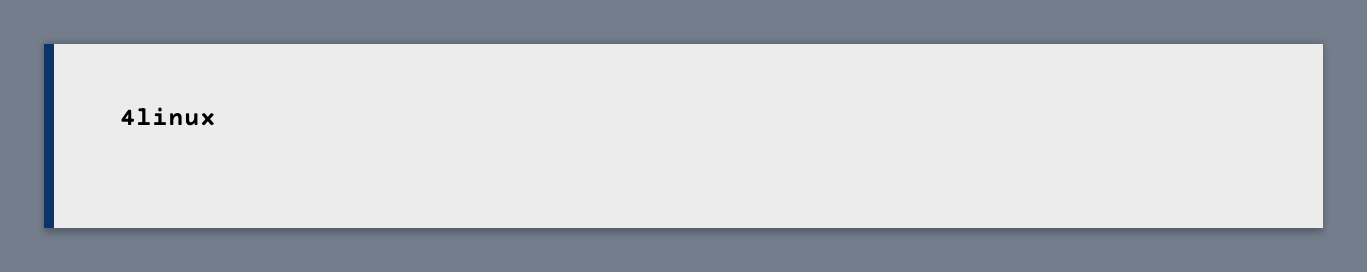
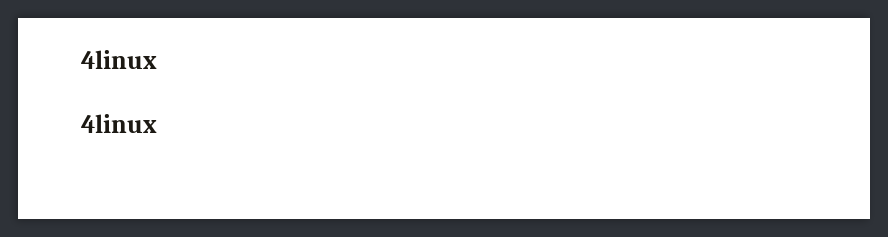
[120,107,216,126] 4linux -> [81,50,157,69] [81,114,157,133] 4linux // 4linux

